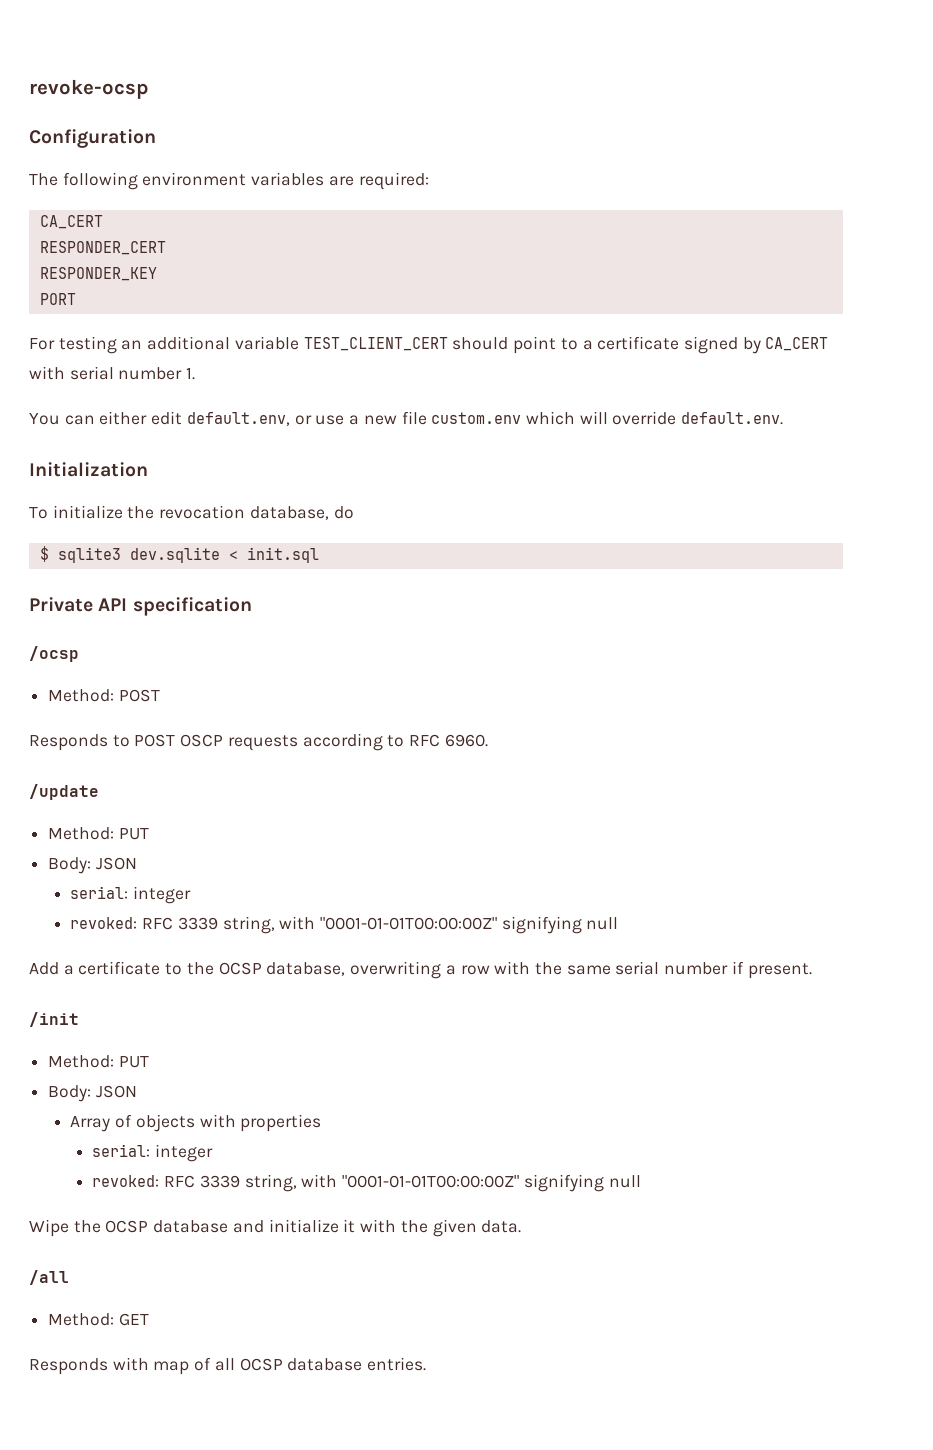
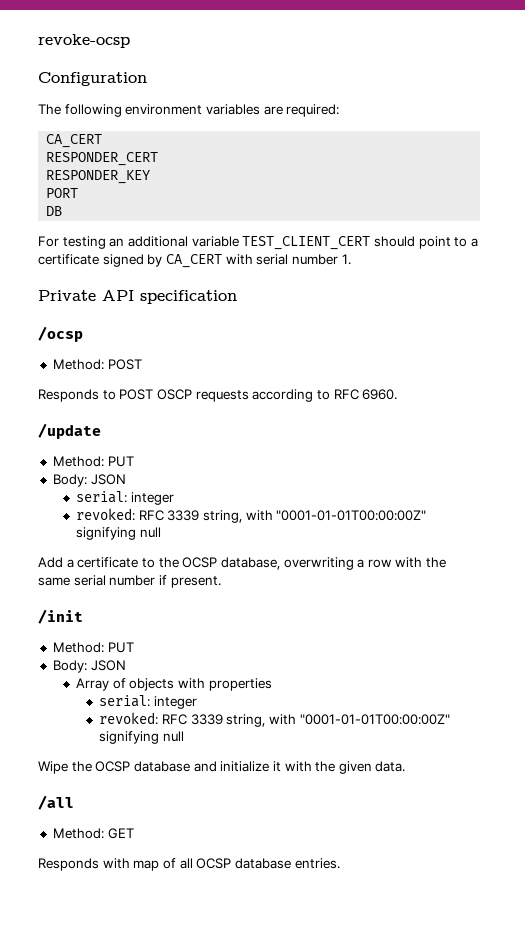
(76, 299) none -> [46,206,63,216] // DB
[29,411,784,426] [29,462,148,477] [29,505,354,520] [39,546,319,563] // You can either edit default.env, or use a new file custom.env which will override default.env. // Initialization // To initialize the revocation database, do // $ sqlite3 dev.sqlite < init.sql -> (351, 259) none

